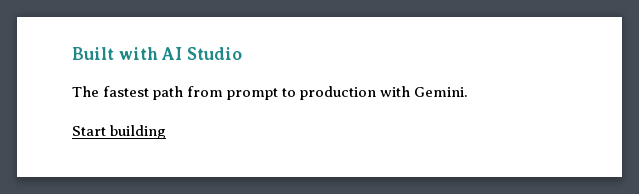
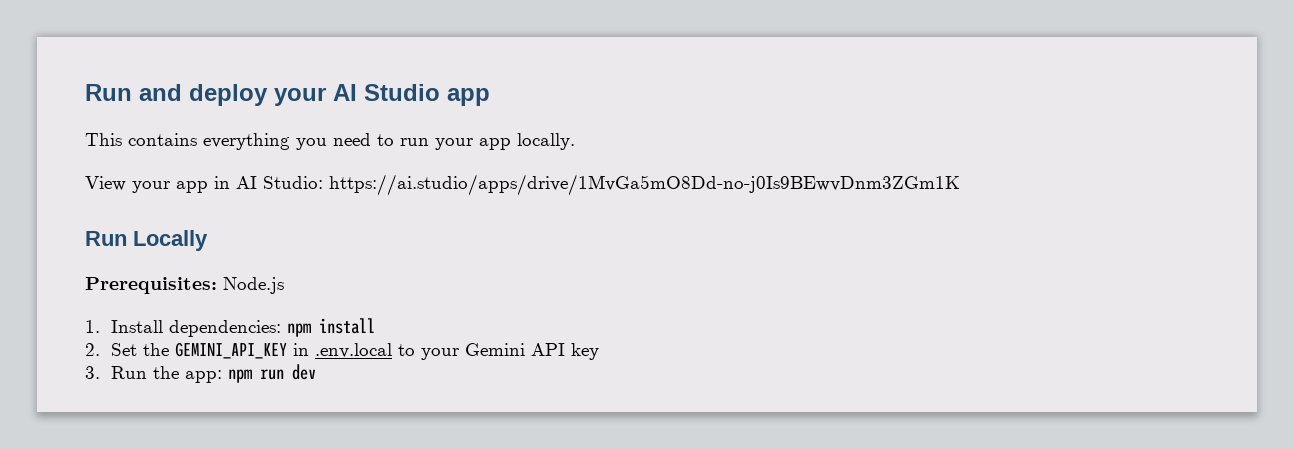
[72,47,243,60] [72,86,469,100] [72,125,167,139] Built with AI Studio // The fastest path from prompt to production with Gemini. // Start building -> [85,84,490,106] [85,133,575,150] [85,174,960,196] [85,230,208,251] [85,277,284,294] [85,318,376,337] [85,342,600,360] [85,364,317,383] Run and deploy your AI Studio app // This contains everything you need to run your app locally. // View your app in AI Studio: https://ai.studio/apps/drive/1MvGa5mO8Dd-no-j0Is9BEwvDnm3ZGm1K // Run Locally // Prerequisites: Node.js // 1. Install dependencies: npm install // 2. Set the GEMINI_API_KEY in .env.local to your Gemini API key // 3. Run the app: npm run dev

